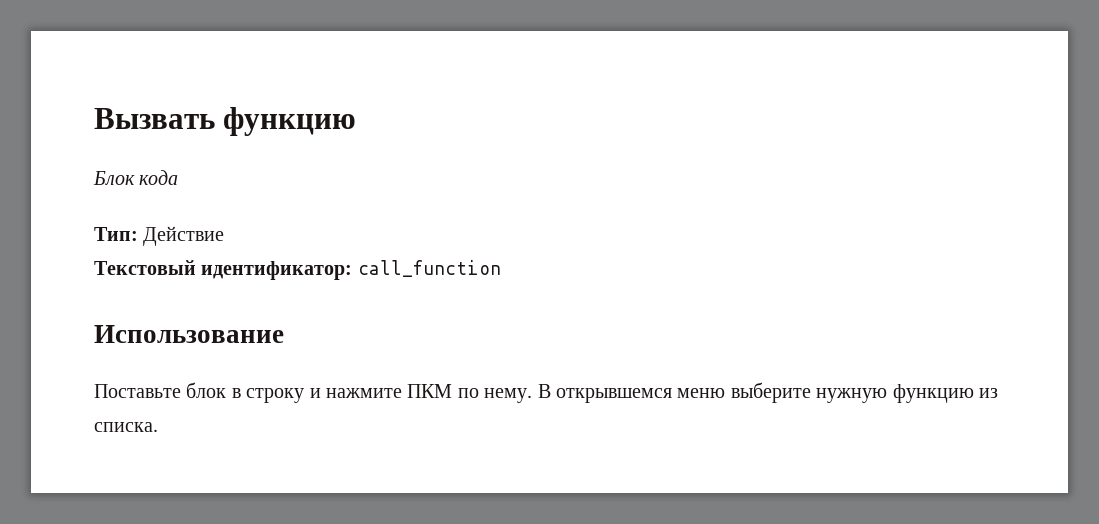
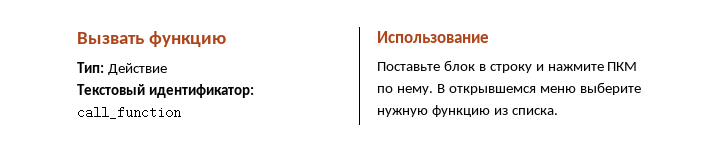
[93,170,179,185] // Блок кода -> (226, 39) none

